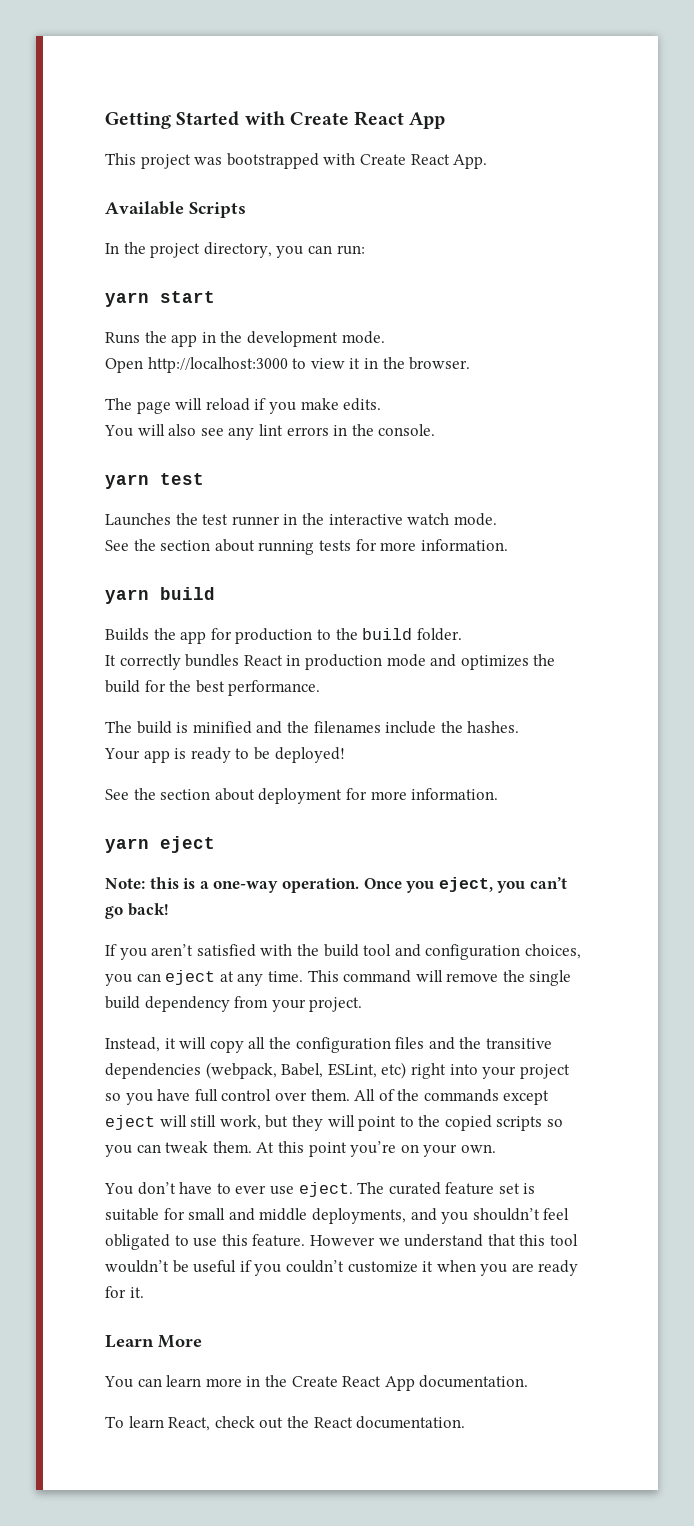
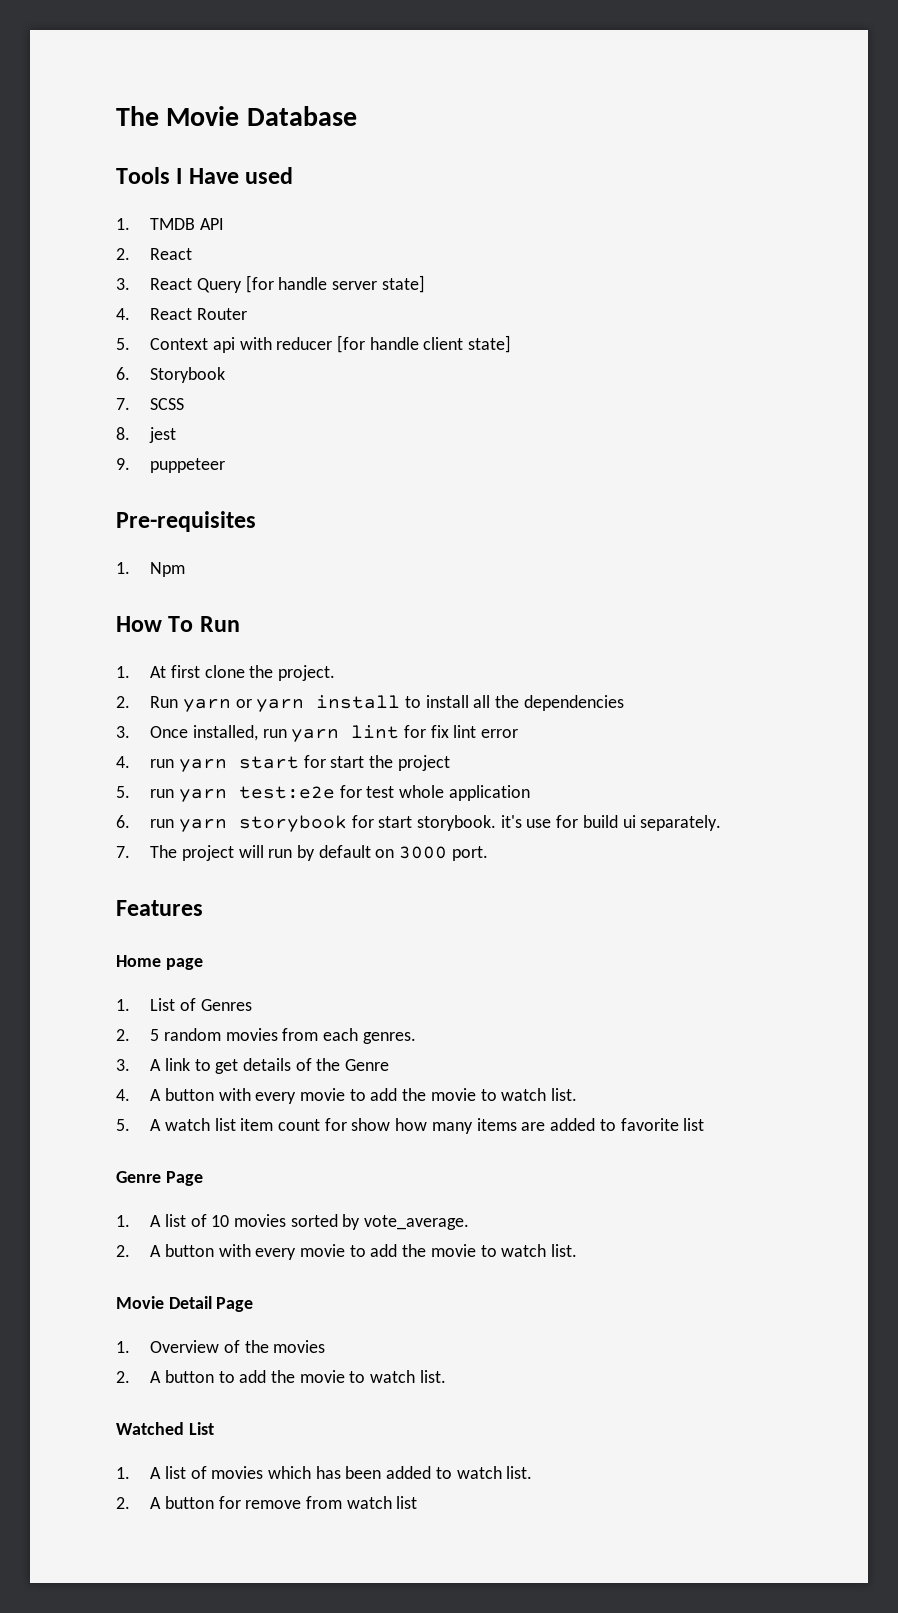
[105,111,446,129] [105,153,488,169] [105,201,246,218] [105,242,365,258] [105,291,215,307] [105,331,385,347] [105,357,471,373] [105,398,382,414] [104,424,436,440] [105,473,204,489] [105,513,497,526] [105,539,508,555] [105,587,215,604] [105,628,462,644] [105,654,556,670] [105,680,321,696] [105,721,520,734] [104,747,345,763] [105,788,499,804] [105,836,215,853] [105,877,567,893] [105,903,169,919] [105,944,581,960] [105,970,572,986] [105,996,363,1012] [105,1037,552,1053] [105,1062,570,1079] [105,1089,550,1105] [105,1115,564,1131] [105,1141,496,1157] [104,1182,536,1197] [105,1208,570,1224] [105,1234,578,1250] [105,1260,579,1276] [105,1286,144,1298] [105,1335,202,1348] [104,1375,529,1391] [105,1416,466,1431] Getting Started with Create React App // This project was bootstrapped with Create React App. // Available Scripts // In the project directory, you can run: // yarn start // Runs the app in the development mode. // Open http://localhost:3000 to view it in the browser. // The page will reload if you make edits. // You will also see any lint errors in the console. // yarn test // Launches the test runner in the interactive watch mode. // See the section about running tests for more information. // yarn build // Builds the app for production to the build folder. // It correctly bundles React in production mode and optimizes the build for the best performance. // The build is minified and the filenames include the hashes. // Your app is ready to be deployed! // See the section about deployment for more information. // yarn eject // Note: this is a one-way operation. Once you eject, you can’t go back! // If you aren’t satisfied with the build tool and configuration choices, you can eject at any time. This command will remove the single build dependency from your project. // Instead, it will copy all the configuration files and the transitive dependencies (webpack, Babel, ESLint, etc) right into your project so you have full control over them. All of the commands except eject will still work, but they will point to the copied scripts so you can tweak them. At this point you’re on your own. // You don’t have to ever use eject. The curated feature set is suitable for small and middle deployments, and you shouldn’t feel obligated to use this feature. However we understand that this tool wouldn’t be useful if you couldn’t customize it when you are ready for it. // Learn More // You can learn more in the Create React App documentation. // To learn React, check out the React documentation. -> [116,106,357,126] [116,167,294,184] [116,218,224,230] [116,248,193,260] [116,275,425,293] [116,308,247,320] [116,335,512,353] [116,367,226,383] [116,398,185,410] [116,427,177,443] [116,458,226,473] [116,511,256,532] [116,562,186,577] [116,616,240,632] [116,665,336,681] [116,695,624,712] [116,725,519,742] [116,755,450,772] [116,785,530,802] [116,815,722,832] [116,845,488,861] [116,900,203,916] [116,955,203,970] [116,998,252,1011] [116,1028,416,1044] [116,1058,390,1074] [116,1088,578,1104] [116,1118,705,1134] [116,1171,203,1186] [116,1214,470,1230] [116,1244,578,1260] [116,1296,254,1312] [116,1340,326,1353] [116,1370,446,1383] [116,1422,214,1435] [116,1466,533,1479] [116,1496,418,1509] The Movie Database // Tools I Have used // 1. TMDB API // 2. React // 3. React Query [for handle server state] // 4. React Router // 5. Context api with reducer [for handle client state] // 6. Storybook // 7. SCSS // 8. jest // 9. puppeteer // Pre-requisites // 1. Npm // How To Run // 1. At first clone the project. // 2. Run yarn or yarn install to install all the dependencies // 3. Once installed, run yarn lint for fix lint error // 4. run yarn start for start the project // 5. run yarn test:e2e for test whole application // 6. run yarn storybook for start storybook. it's use for build ui separately. // 7. The project will run by default on 3000 port. // Features // Home page // 1. List of Genres // 2. 5 random movies from each genres. // 3. A link to get details of the Genre // 4. A button with every movie to add the movie to watch list. // 5. A watch list item count for show how many items are added to favorite list // Genre Page // 1. A list of 10 movies sorted by vote_average. // 2. A button with every movie to add the movie to watch list. // Movie Detail Page // 1. Overview of the movies // 2. A button to add the movie to watch list. // Watched List // 1. A list of movies which has been added to watch list. // 2. A button for remove from watch list

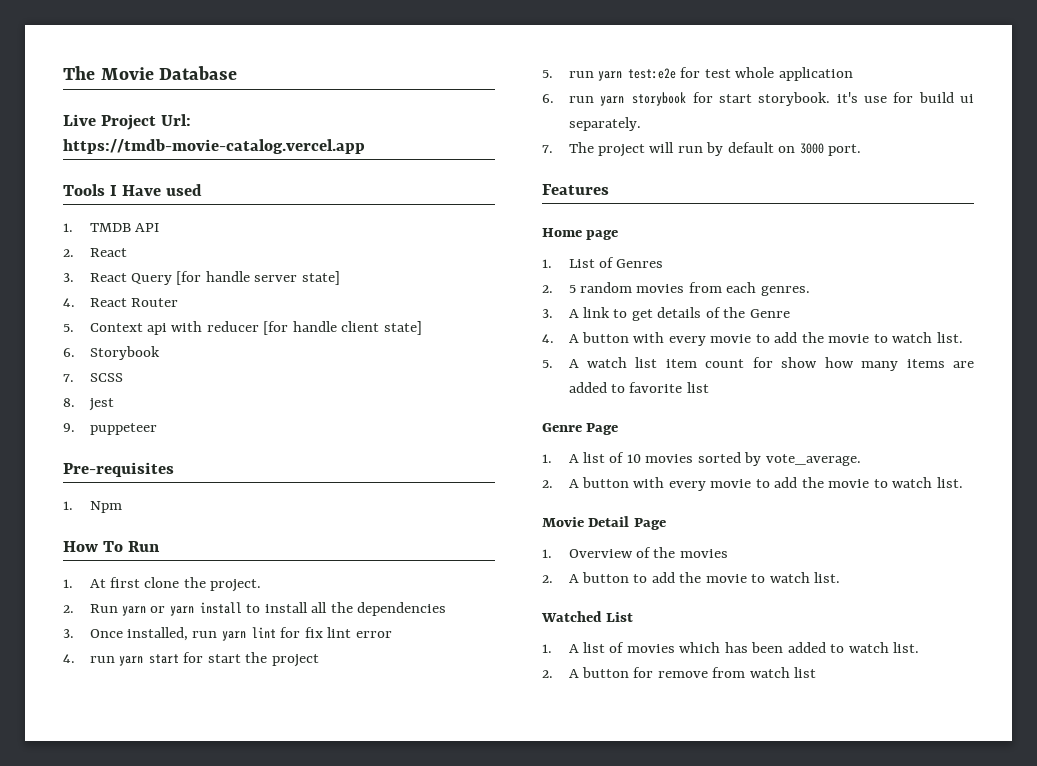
(357, 116) none -> [63,114,192,130] [63,139,365,154] // Live Project Url: https://tmdb-movie-catalog.vercel.app

